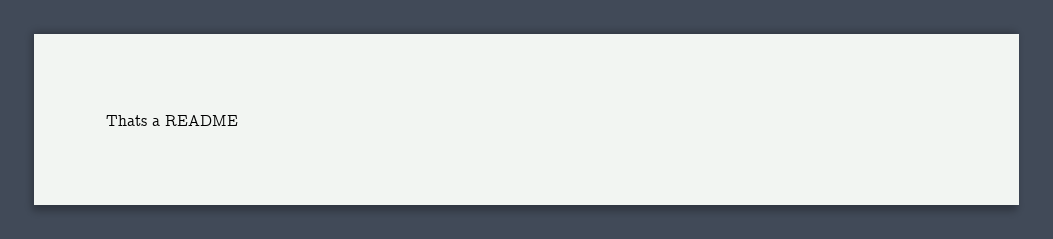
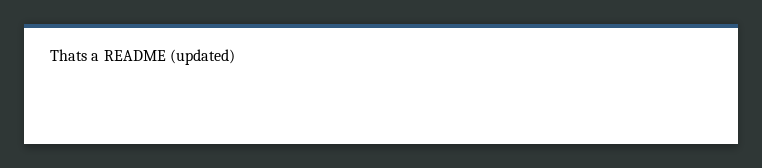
(238, 120) none -> [169,49,235,65] (updated)

